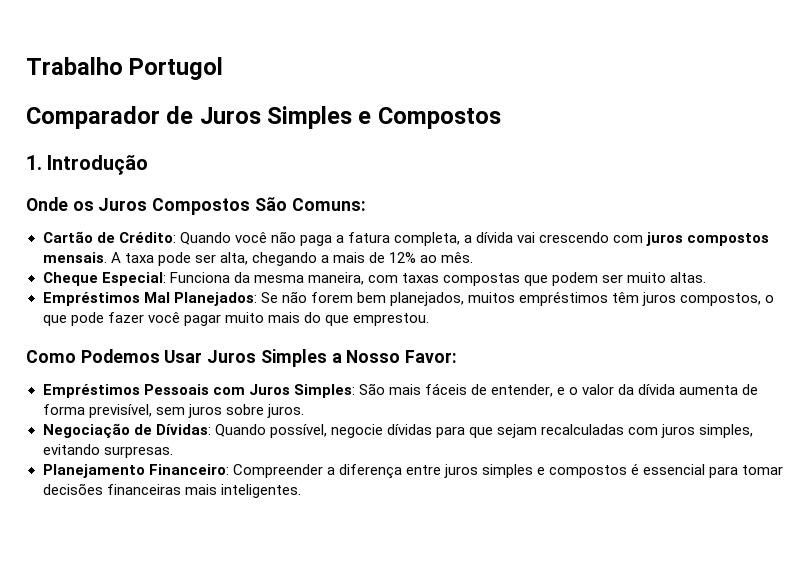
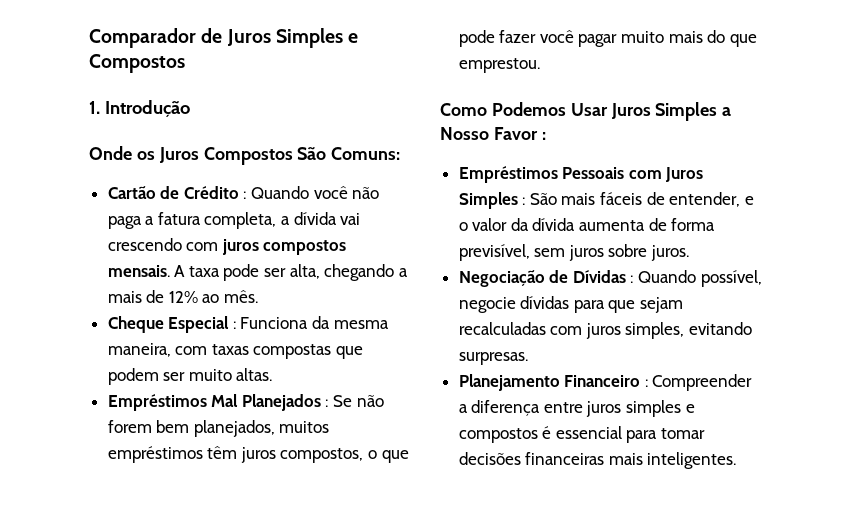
[26,57,224,80] Trabalho Portugol // -> (89, 38) none
[118,232,176,243] Crédito: -> [183,186,247,199] Crédito :
[101,272,166,286] Especial: -> [168,316,236,333] Especial :
[173,292,257,306] Planejados: -> [241,394,329,411] Planejados :
[405,350,458,363] Favor: -> [493,127,546,140] Favor :
[293,384,355,398] Simples: -> [458,192,526,209] Simples :
[155,424,211,435] Dívidas: -> [572,270,634,283] Dívidas :
[148,464,229,475] Financeiro: -> [564,375,648,387] Financeiro :

